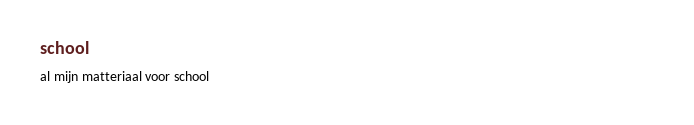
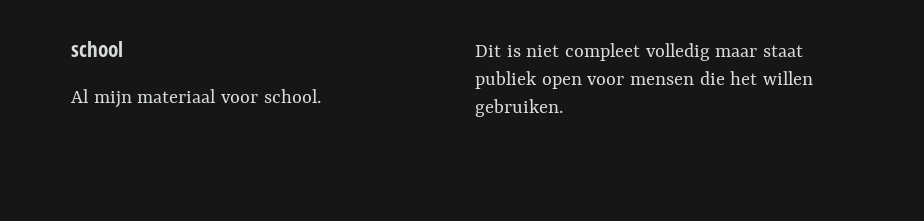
[40,71,210,83] al mijn matteriaal voor school -> [71,89,321,108] [475,43,804,61] [475,71,814,89] [475,99,563,117] Al mijn materiaal voor school. // Dit is niet compleet volledig maar staat publiek open voor mensen die het willen gebruiken.

